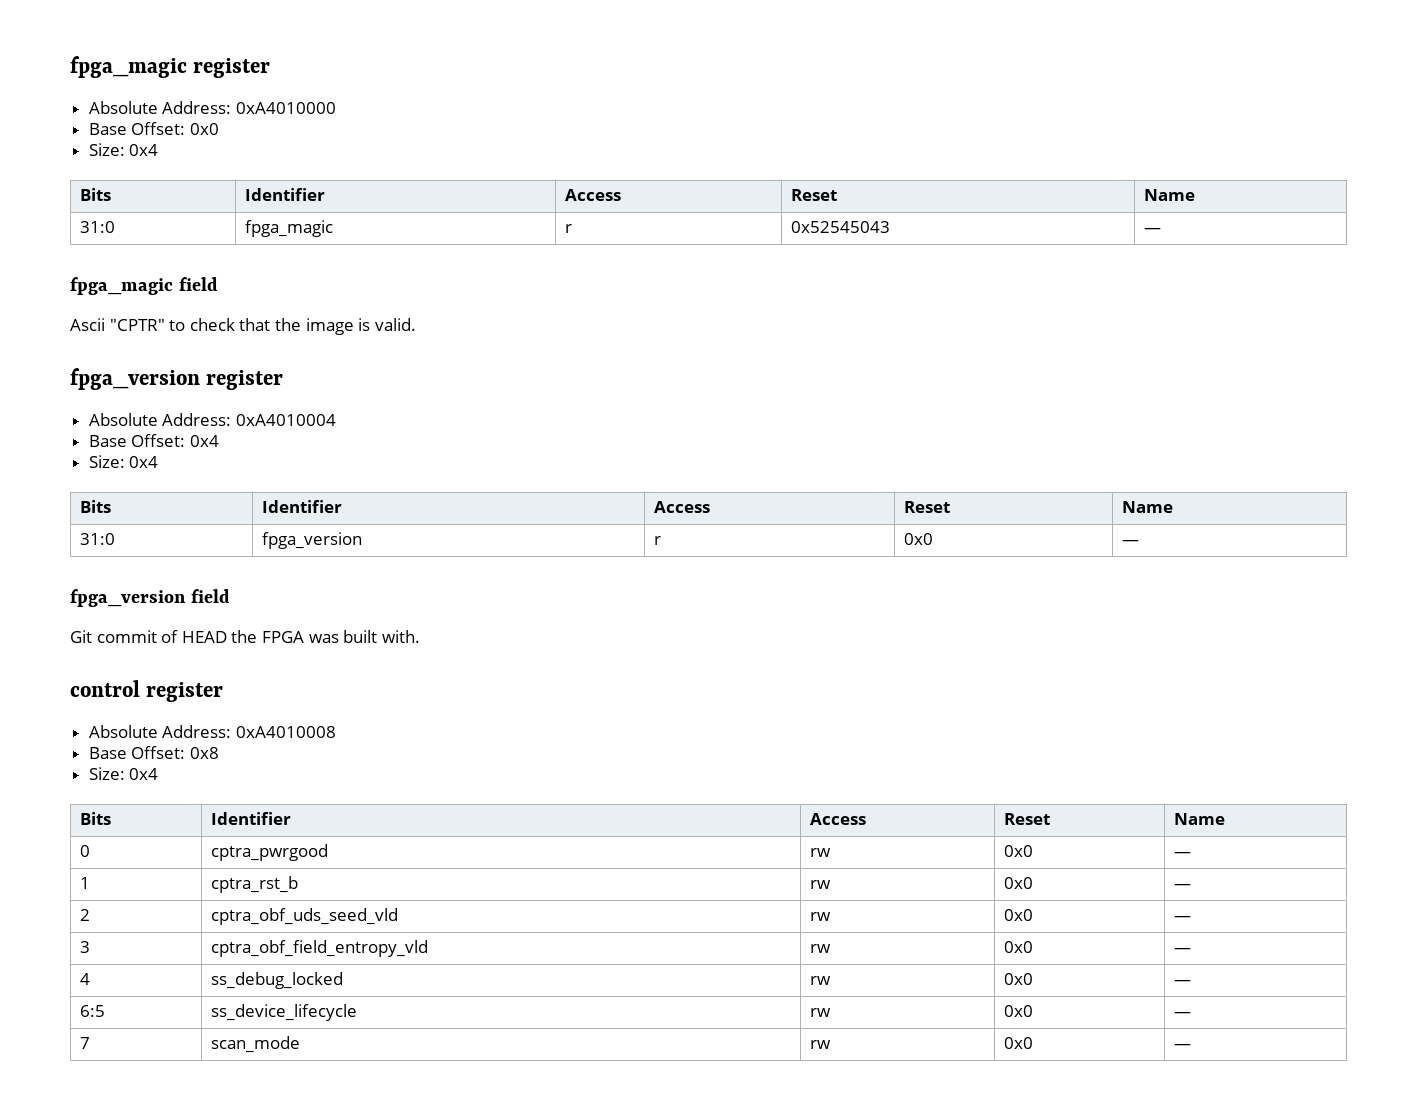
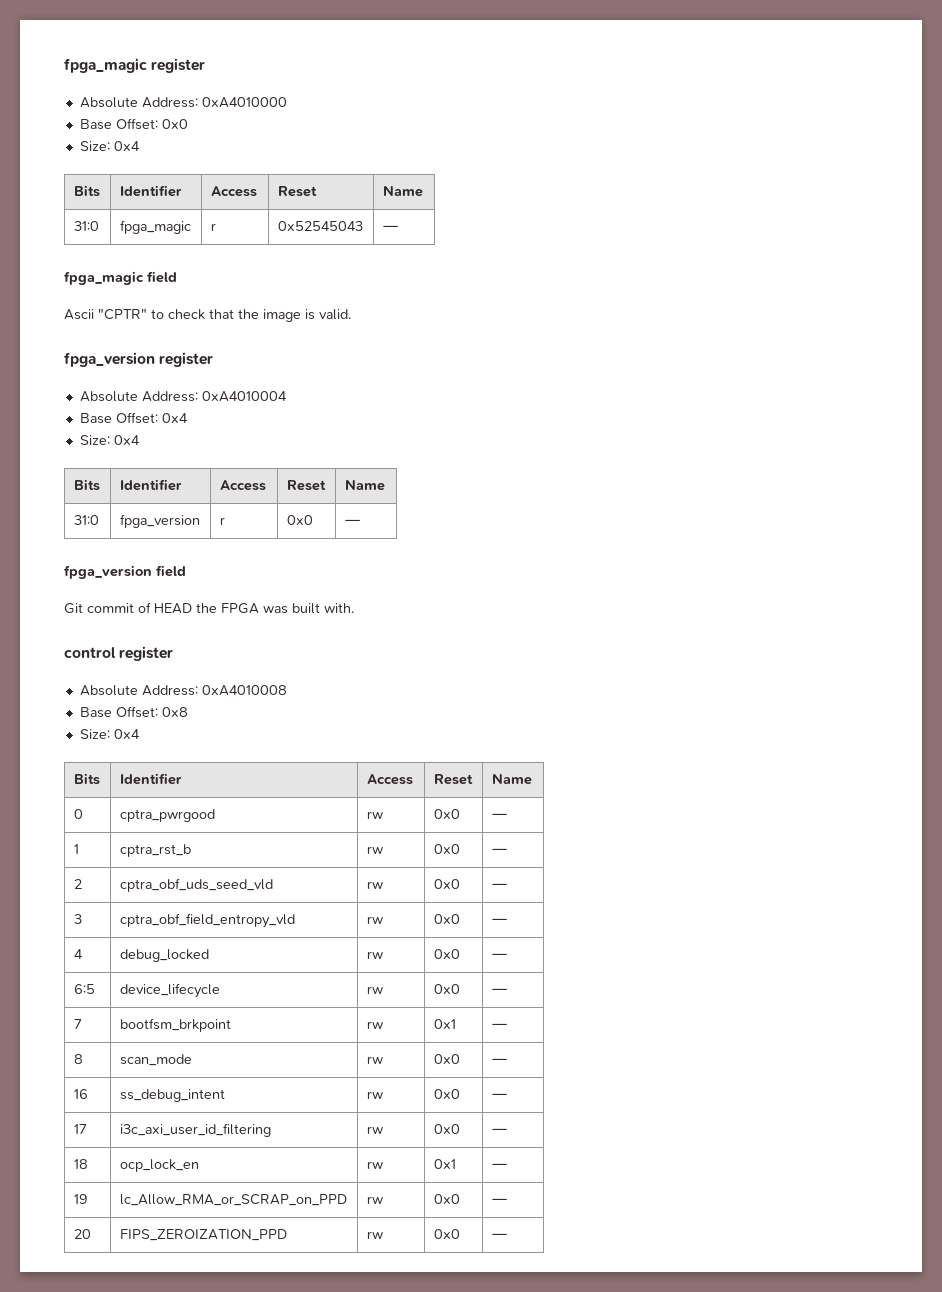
[211,972,344,989] ss_debug_locked -> [119,949,209,962] debug_locked
[211,1004,358,1021] ss_device_lifecycle -> [119,983,220,998] device_lifecycle
(91, 1043) none -> [119,1018,231,1032] [366,1021,383,1029] [433,1019,456,1029] [491,1023,507,1029] [73,1054,83,1064] | bootfsm_brkpoint | rw | 0x1 | — // 8
(1192, 1046) none -> [73,1089,88,1099] [119,1089,225,1102] [366,1091,383,1099] [433,1089,460,1099] [491,1093,507,1099] [73,1124,87,1134] [119,1123,271,1137] [366,1126,383,1134] [433,1124,460,1134] [491,1128,507,1134] [73,1159,88,1169] [119,1159,199,1172] [366,1161,383,1169] [433,1159,456,1169] [491,1163,507,1169] [73,1194,88,1204] [119,1194,347,1206] [366,1196,383,1204] [433,1194,460,1204] [491,1198,507,1204] [73,1229,91,1239] [119,1229,287,1241] [366,1231,383,1239] [433,1229,460,1239] [491,1233,507,1239] // 16 | ss_debug_intent | rw | 0x0 | — // 17 | i3c_axi_user_id_filtering | rw | 0x0 | — // 18 | ocp_lock_en | rw | 0x1 | — // 19 | lc_Allow_RMA_or_SCRAP_on_PPD | rw | 0x0 | — // 20 | FIPS_ZEROIZATION_PPD | rw | 0x0 | —

